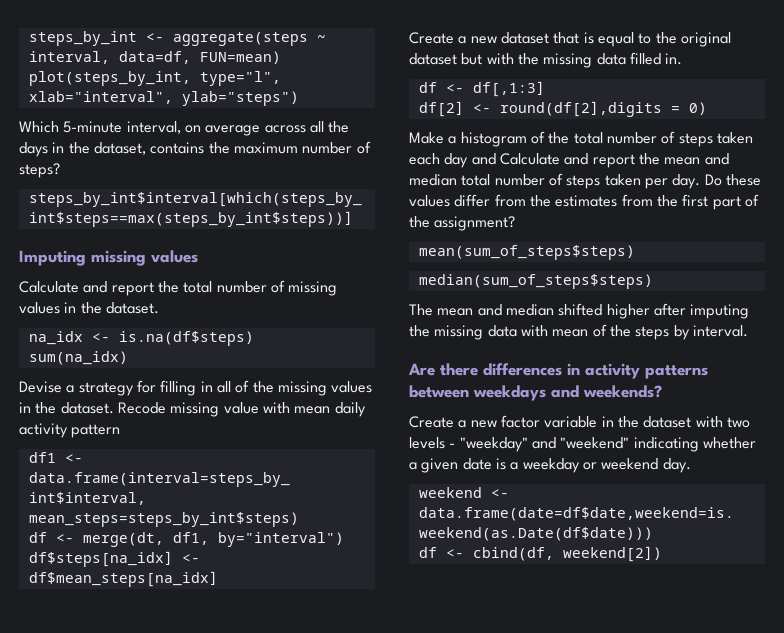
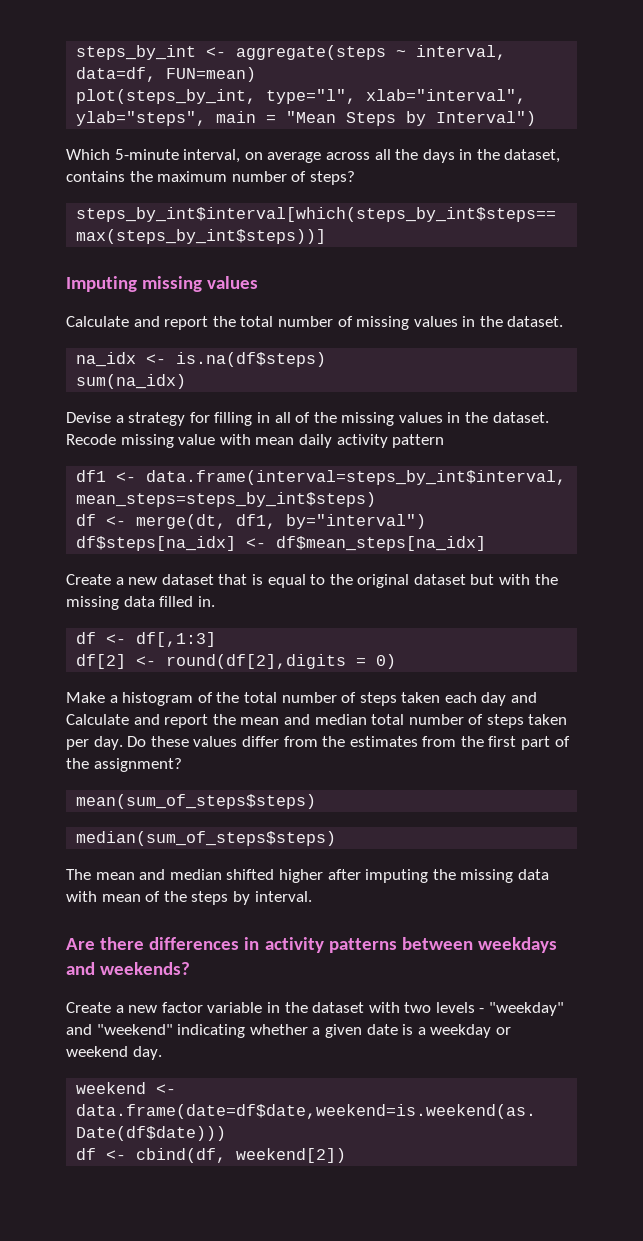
[181,91,299,106] ylab="steps") -> [76,111,537,126] ylab="steps", main = "Mean Steps by Interval")

